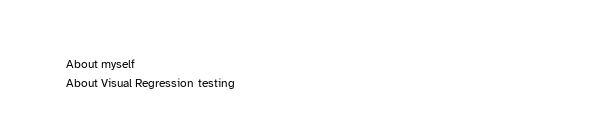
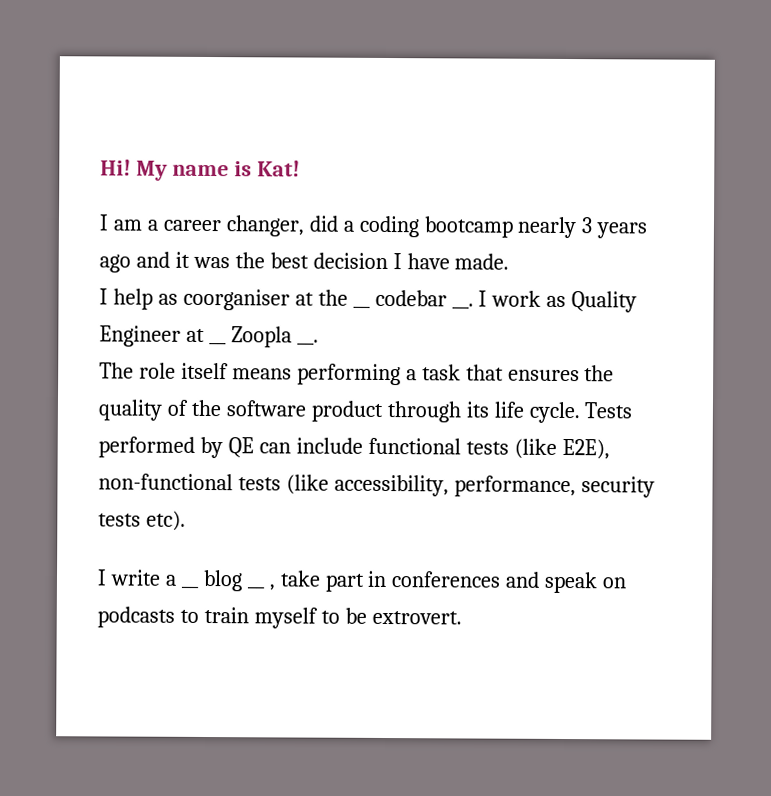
[66,59,136,70] [66,78,235,89] About myself // About Visual Regression testing -> [100,159,300,181] [99,214,648,239] [99,251,510,273] [99,288,638,313] [99,325,205,347] [208,326,319,348] [99,362,615,386] [98,399,633,424] [98,436,610,460] [98,473,655,498] [98,510,186,531] [97,569,628,594] [97,606,462,629] Hi! My name is Kat! // I am a career changer, did a coding bootcamp nearly 3 years ago and it was the best decision I have made. // I help as coorganiser at the __ codebar __. I work as Quality Engineer at __ Zoopla __. // The role itself means performing a task that ensures the quality of the software product through its life cycle. Tests performed by QE can include functional tests (like E2E), non-functional tests (like accessibility, performance, security tests etc). // I write a __ blog __ , take part in conferences and speak on podcasts to train myself to be extrovert.

